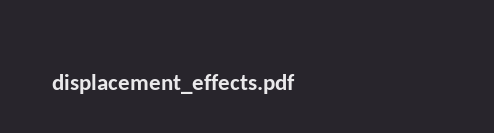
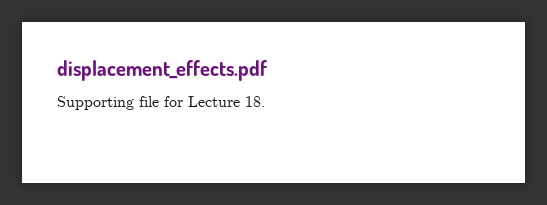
(295, 84) none -> [57,96,265,110] // Supporting file for Lecture 18.

